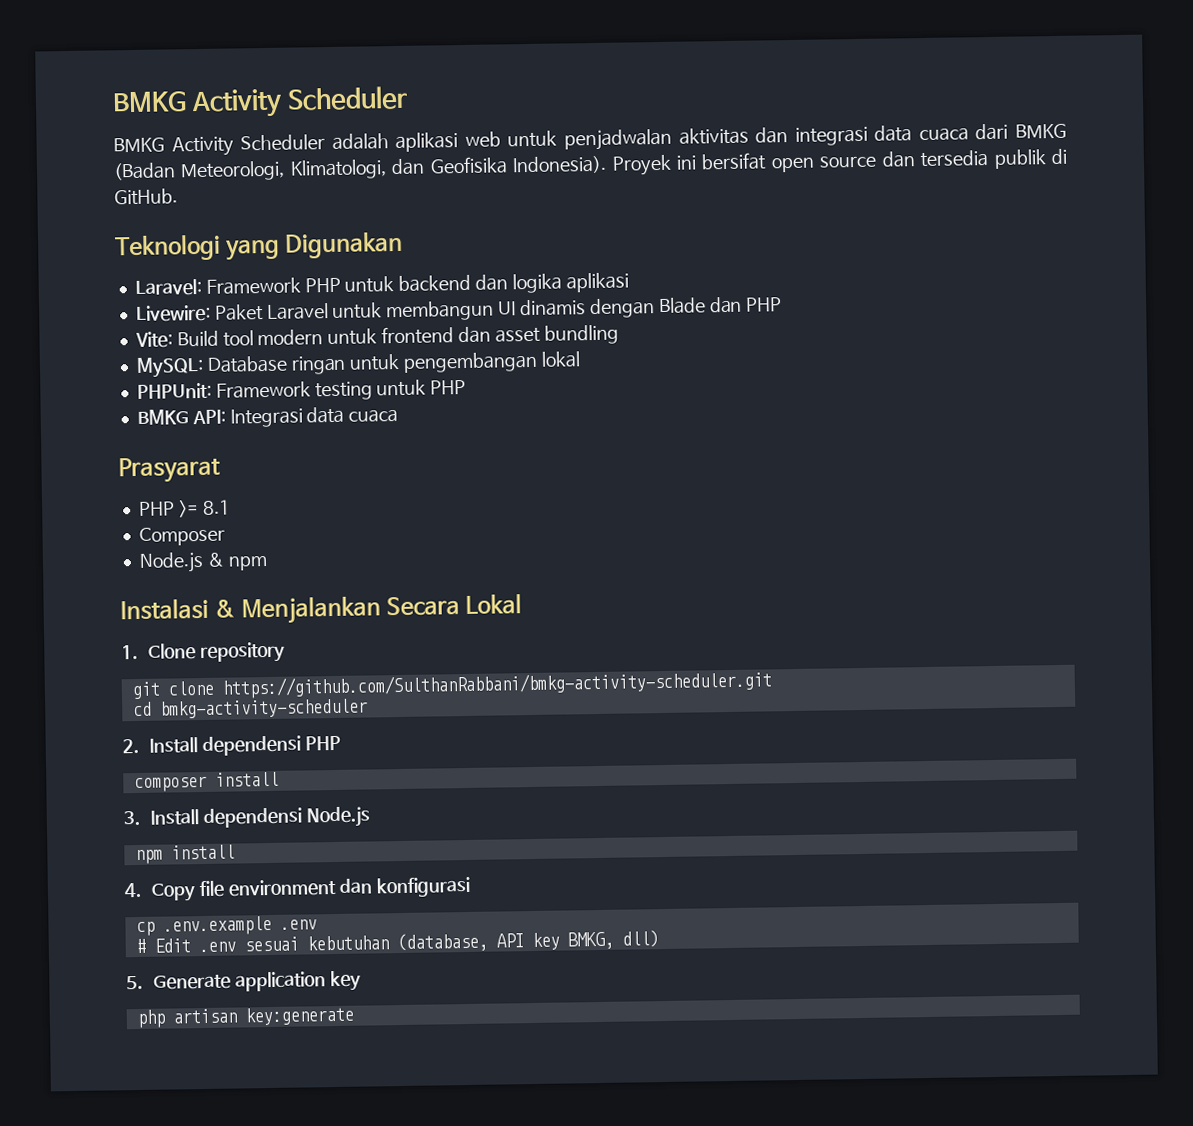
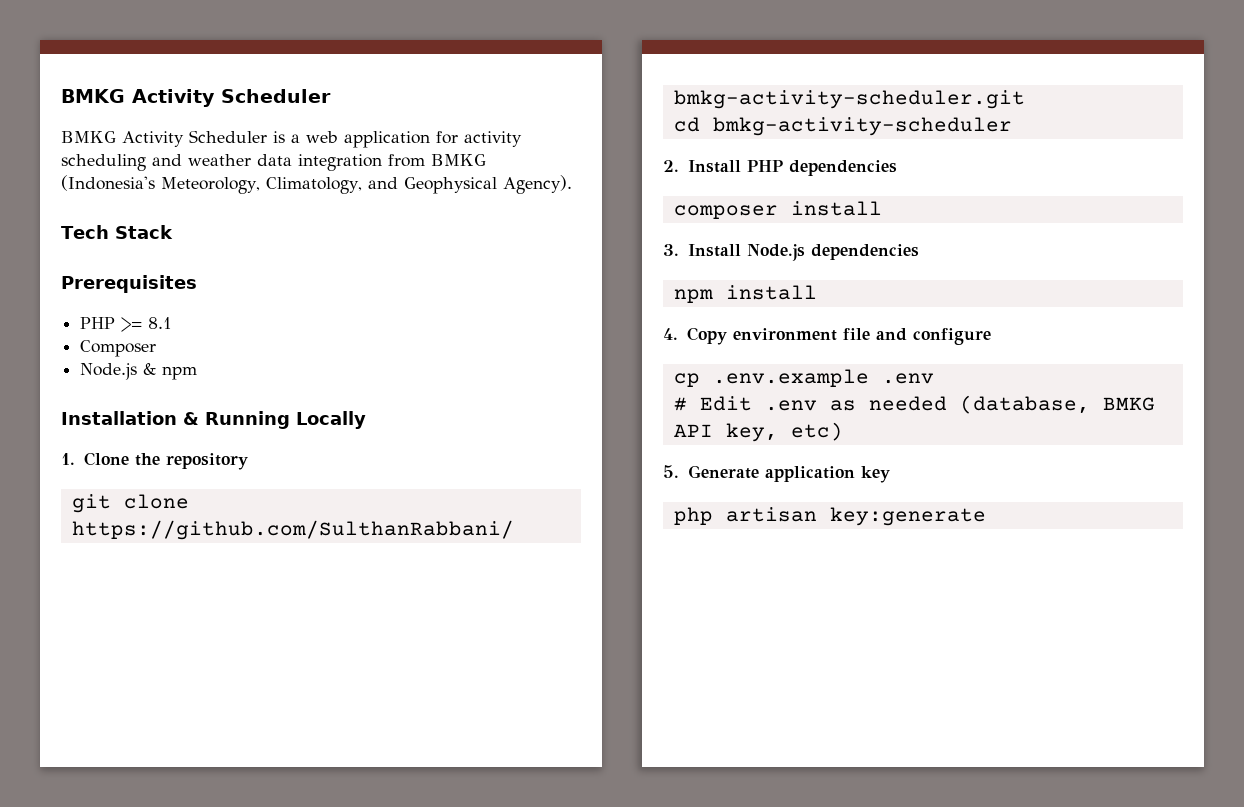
[331,123,1068,153] [113,148,1067,182] [114,188,178,206] [114,231,404,262] [134,272,629,296] [135,296,783,322] [134,324,619,348] [135,351,582,378] [136,379,467,401] [136,406,399,428] [118,456,221,484] adalah aplikasi web untuk penjadwalan aktivitas dan integrasi data cuaca dari BMKG (Badan Meteorologi, Klimatologi, dan Geofisika Indonesia). Proyek ini bersifat open source dan tersedia publik di GitHub. // Teknologi yang Digunakan // Laravel: Framework PHP untuk backend dan logika aplikasi // Livewire: Paket Laravel untuk membangun UI dinamis dengan Blade dan PHP // Vite: Build tool modern untuk frontend dan asset bundling // MySQL: Database ringan untuk pengembangan lokal // PHPUnit: Framework testing untuk PHP // BMKG API: Integrasi data cuaca // Prasyarat -> [273,131,522,148] [61,154,486,171] [61,175,572,194] [61,225,173,239] [61,275,197,293] is a web application for activity scheduling and weather data integration from BMKG (Indonesia's Meteorology, Climatology, and Geophysical Agency). // Tech Stack // Prerequisites
[120,593,523,625] Instalasi & Menjalankan Secara Lokal -> [61,411,366,429] Installation & Running Locally
(197, 651) none -> [134,453,160,466] the
[202,735,341,756] dependensi PHP -> [746,160,897,176] PHP dependencies
[203,806,370,828] dependensi Node.js -> [746,244,919,261] Node.js dependencies
[199,876,471,898] file environment dan konfigurasi -> [732,328,991,345] environment file and configure
[243,930,659,953] sesuai kebutuhan (database, API key BMKG, dll) -> [829,395,1155,414] [673,422,843,442] as needed (database, BMKG API key, etc)

